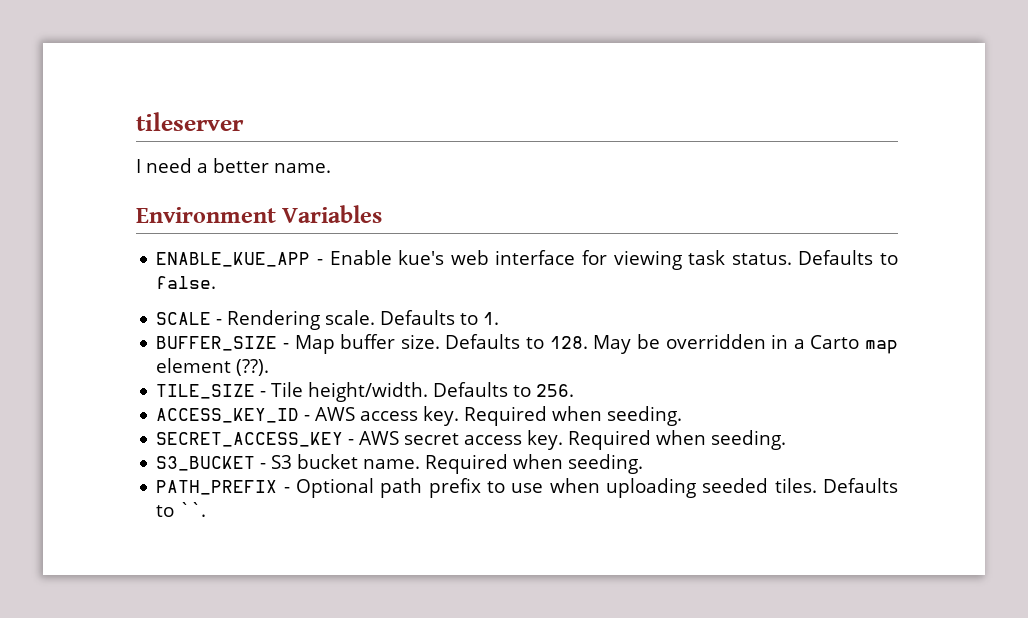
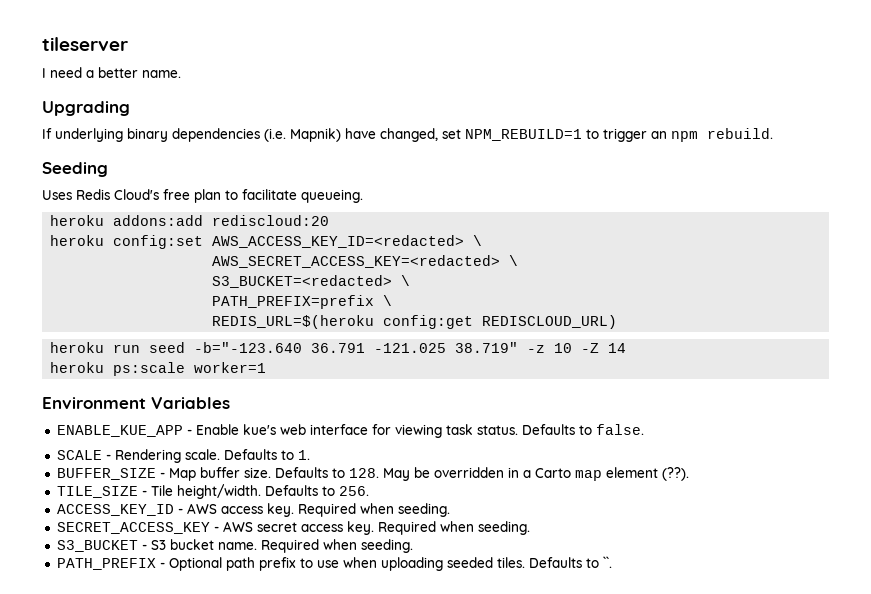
(331, 168) none -> [42,101,130,116] [42,128,773,142] [42,162,108,177] [42,189,363,203] [50,215,330,226] [50,235,483,249] [212,255,519,268] [212,275,411,288] [212,295,393,309] [212,315,618,329] [50,342,627,353] [50,362,267,376] // Upgrading // If underlying binary dependencies (i.e. Mapnik) have changed, set NPM_REBUILD=1 to trigger an npm rebuild. // Seeding // Uses Redis Cloud's free plan to facilitate queueing. // heroku addons:add rediscloud:20 // heroku config:set AWS_ACCESS_KEY_ID=<redacted> \ // AWS_SECRET_ACCESS_KEY=<redacted> \ // S3_BUCKET=<redacted> \ // PATH_PREFIX=prefix \ // REDIS_URL=$(heroku config:get REDISCLOUD_URL) // heroku run seed -b="-123.640 36.791 -121.025 38.719" -z 10 -Z 14 // heroku ps:scale worker=1

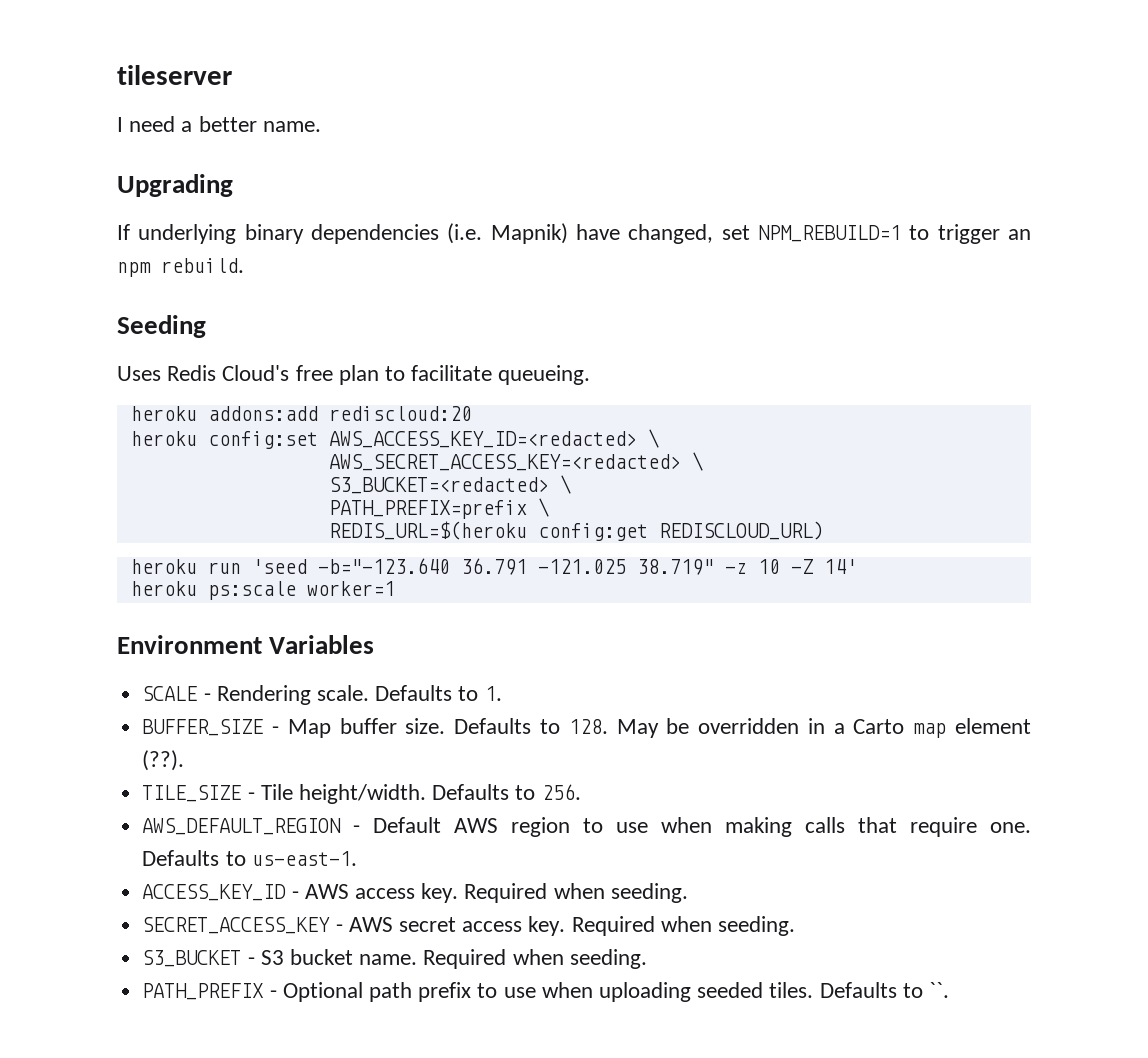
[149,342,186,353] seed -> [251,559,307,574] 'seed
[608,343,627,353] 14 -> [823,559,857,574] 14'
[56,424,644,438] // ENABLE_KUE_APP - Enable kue's web interface for viewing task status. Defaults to false. -> (375, 644) none
(369, 491) none -> [142,817,1032,837] [142,850,357,866] // AWS_DEFAULT_REGION - Default AWS region to use when making calls that require one. Defaults to us-east-1.

